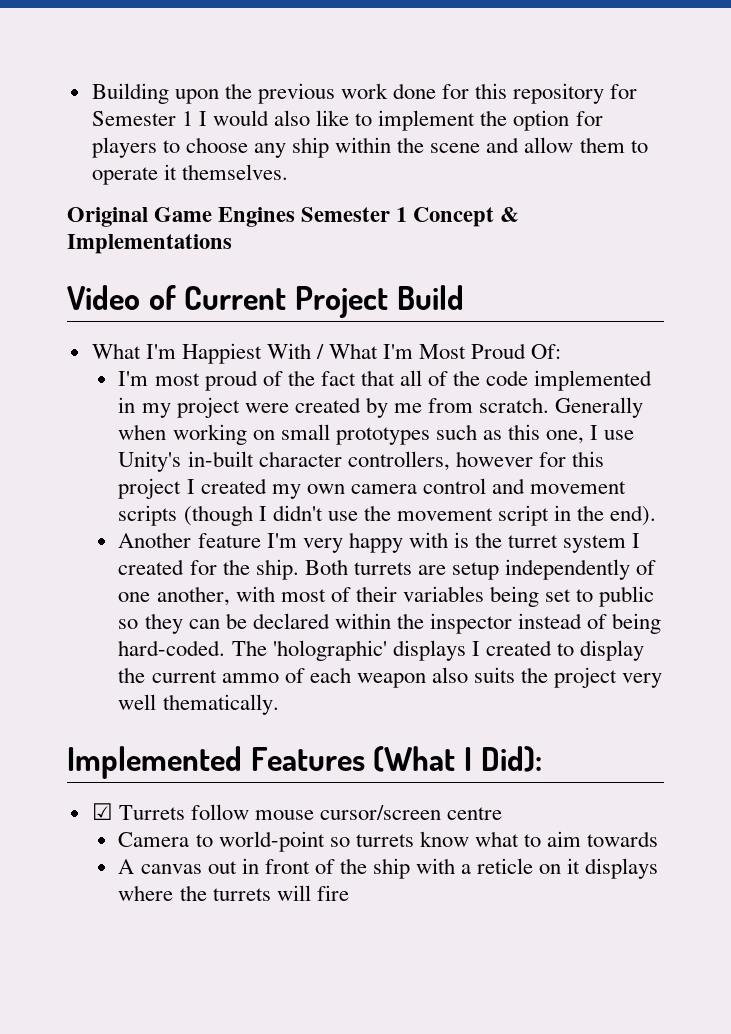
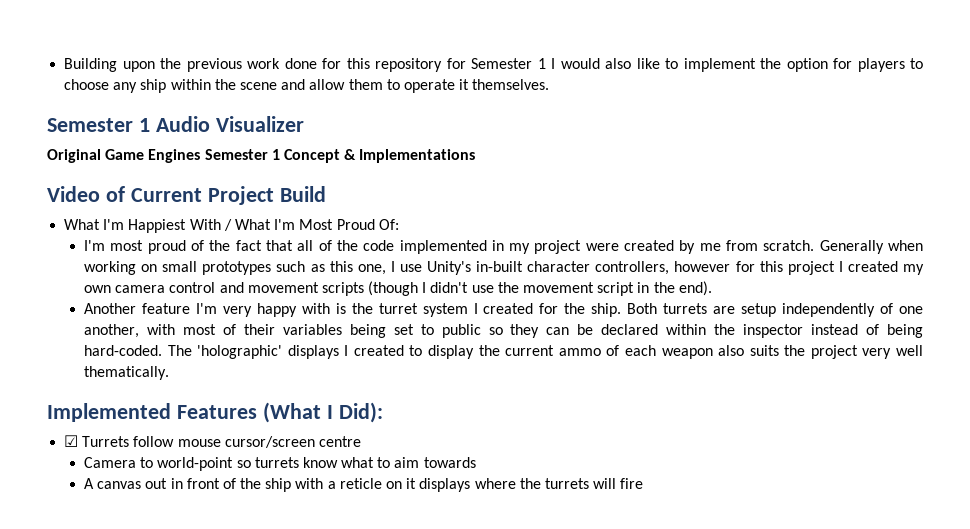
(288, 172) none -> [47,116,304,132] // Semester 1 Audio Visualizer

